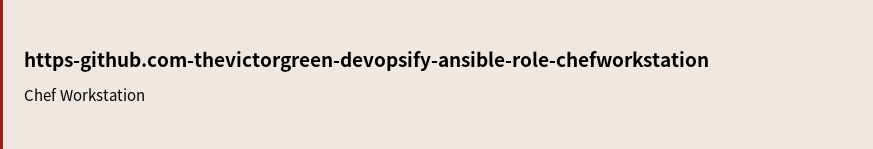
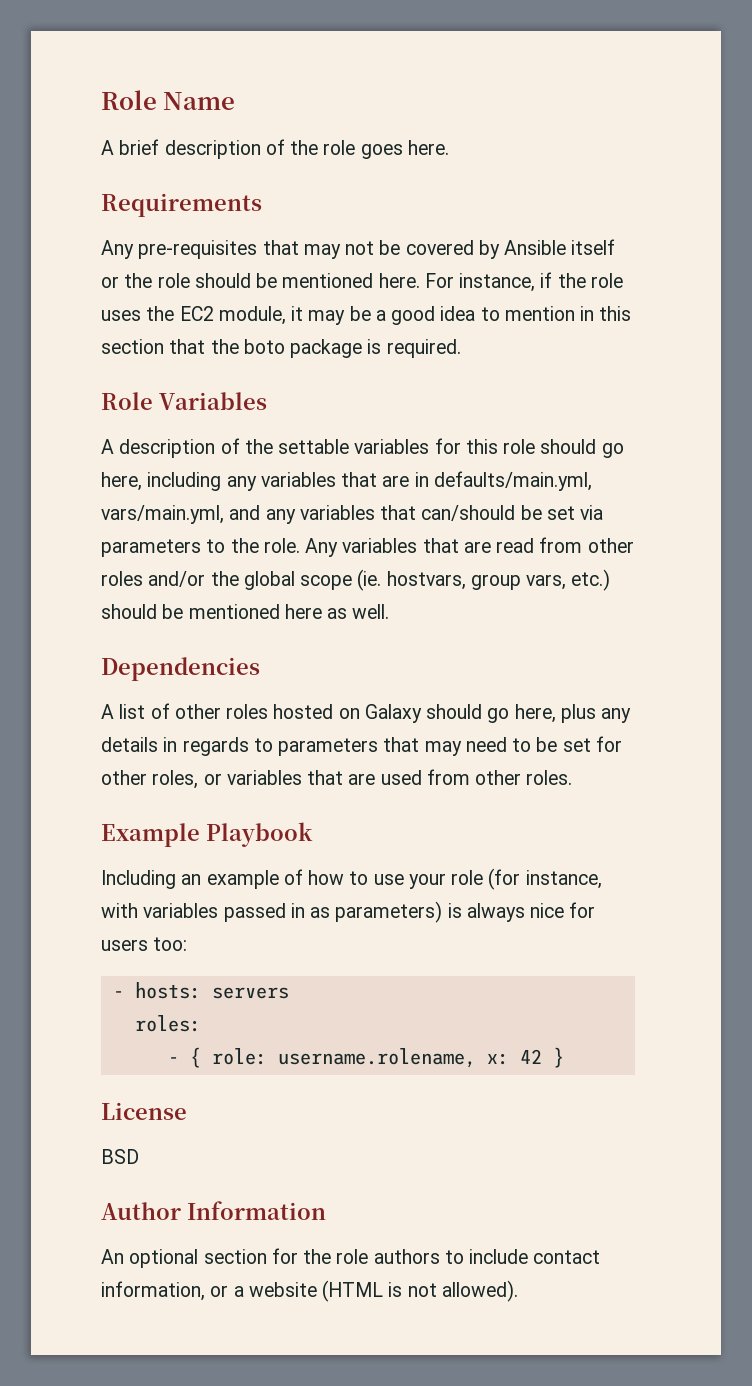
[24,51,709,72] [24,88,146,101] https-github.com-thevictorgreen-devopsify-ansible-role-chefworkstation // Chef Workstation -> [101,90,236,110] [101,139,449,159] [101,193,262,217] [101,239,616,259] [101,272,623,292] [101,306,632,325] [101,339,461,358] [101,392,267,410] [101,438,624,458] [101,471,592,491] [101,505,604,524] [101,537,634,557] [101,569,611,591] [101,604,390,619] [101,657,260,681] [101,703,632,723] [101,736,622,756] [101,769,573,789] [101,822,313,847] [101,868,602,890] [101,901,596,923] [101,937,188,951] [112,982,289,999] [134,1015,201,1032] [167,1047,564,1068] [101,1102,187,1120] [101,1149,139,1164] [101,1201,326,1220] [101,1248,601,1268] [101,1280,518,1302] Role Name // A brief description of the role goes here. // Requirements // Any pre-requisites that may not be covered by Ansible itself or the role should be mentioned here. For instance, if the role uses the EC2 module, it may be a good idea to mention in this section that the boto package is required. // Role Variables // A description of the settable variables for this role should go here, including any variables that are in defaults/main.yml, vars/main.yml, and any variables that can/should be set via parameters to the role. Any variables that are read from other roles and/or the global scope (ie. hostvars, group vars, etc.) should be mentioned here as well. // Dependencies // A list of other roles hosted on Galaxy should go here, plus any details in regards to parameters that may need to be set for other roles, or variables that are used from other roles. // Example Playbook // Including an example of how to use your role (for instance, with variables passed in as parameters) is always nice for users too: // - hosts: servers // roles: // - { role: username.rolename, x: 42 } // License // BSD // Author Information // An optional section for the role authors to include contact information, or a website (HTML is not allowed).

